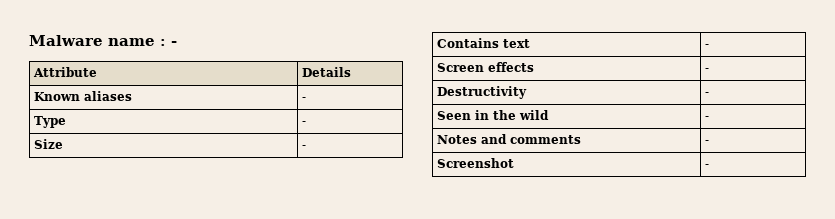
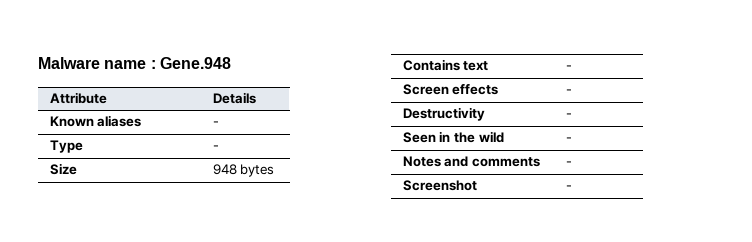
[171,41,177,46] - -> [159,57,231,69] Gene.948
[302,145,307,149] - -> [212,164,275,177] 948 bytes

